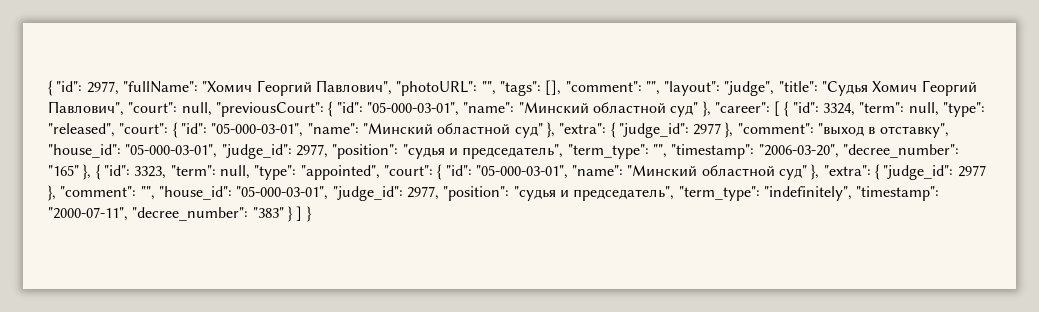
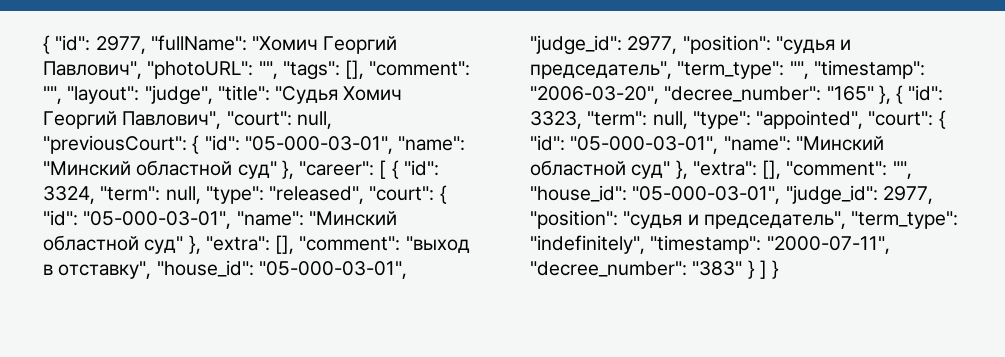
[610,122,734,138] { "judge_id": 2977 }, -> [275,235,295,254] [],
[875,164,986,180] [48,185,56,201] { "judge_id": 2977 }, -> [762,160,782,179] [],

